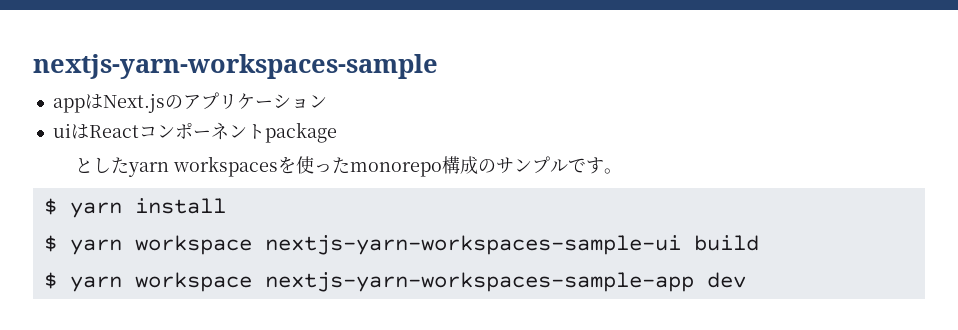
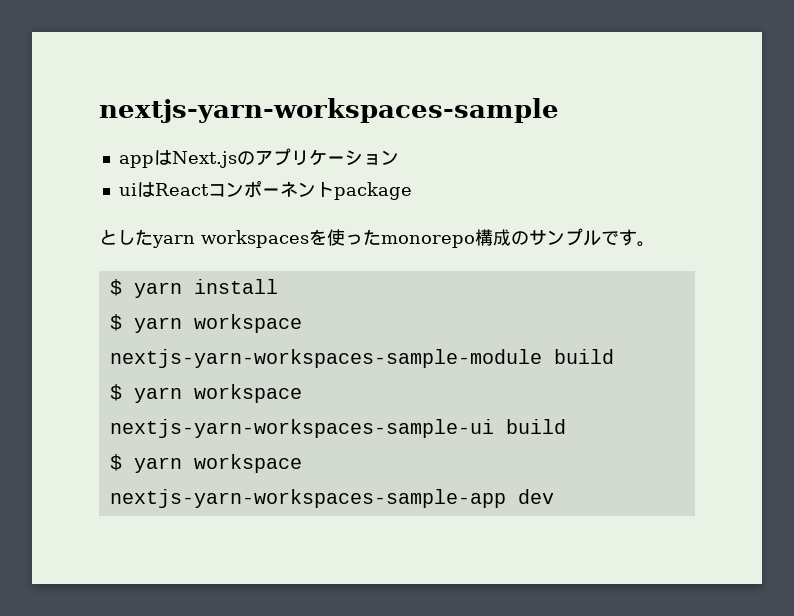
(226, 206) none -> [109,314,302,333] [109,349,614,368] // $ yarn workspace nextjs-yarn-workspaces-sample-module build

